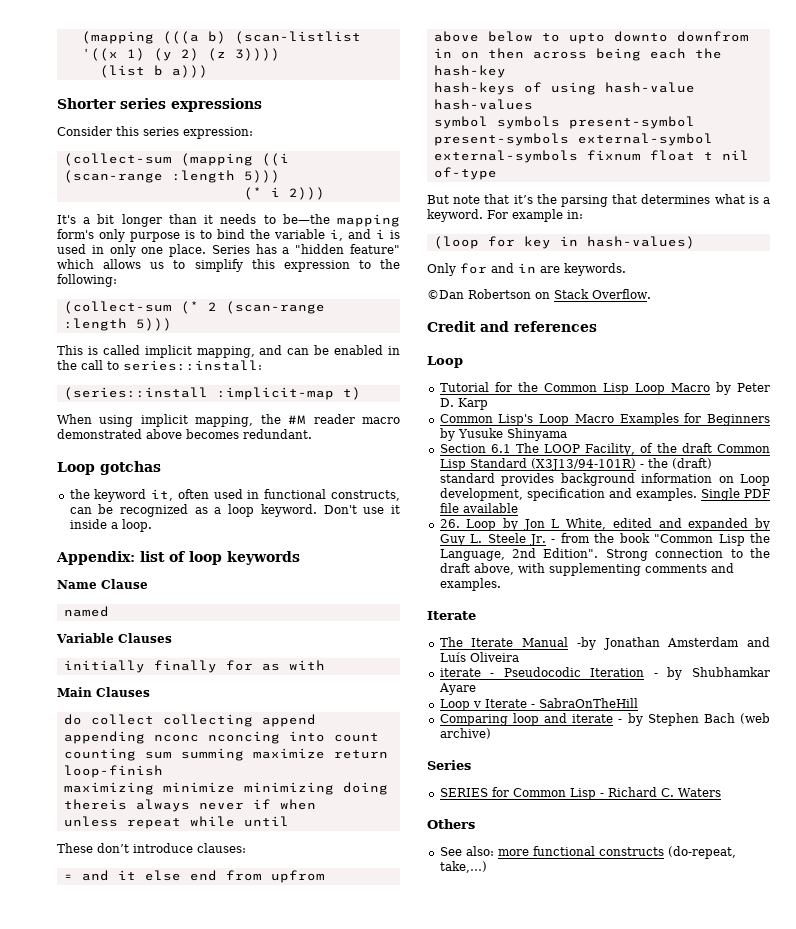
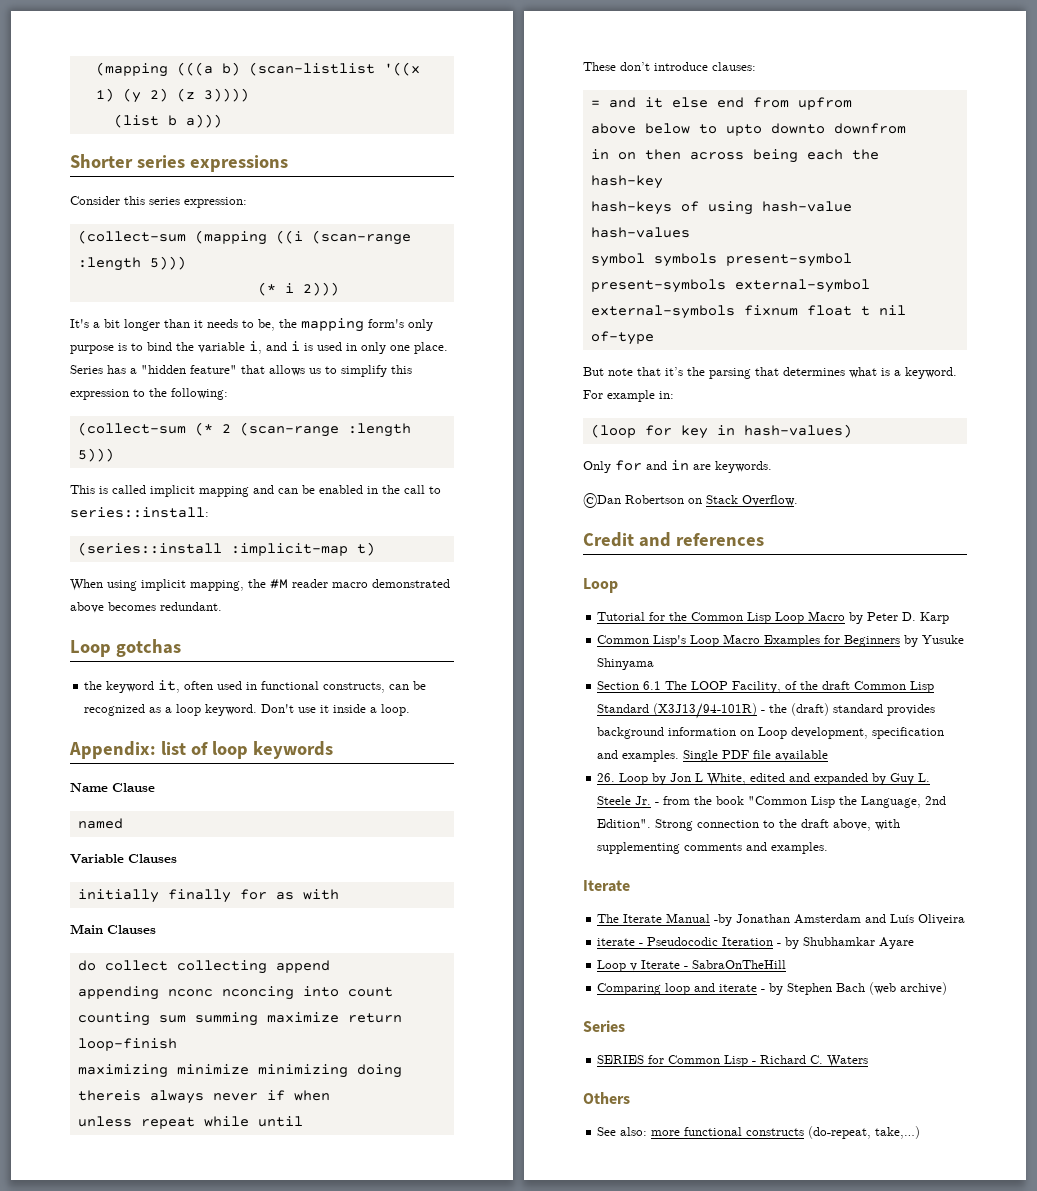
[282,214,330,224] be—the -> [258,319,297,331] be, the
[57,259,94,269] which -> [241,365,265,374] that
[196,346,255,358] mapping, -> [199,486,249,497] mapping

